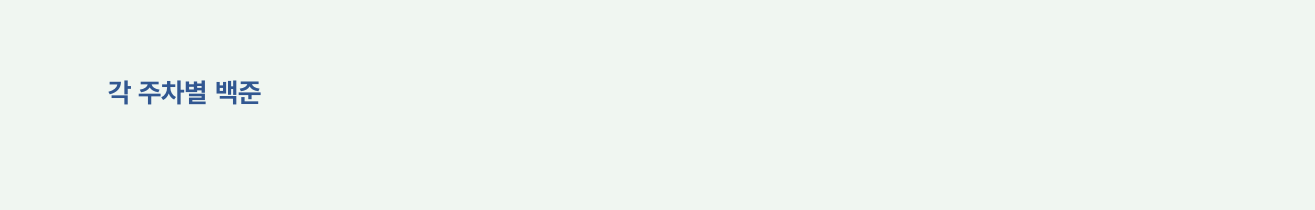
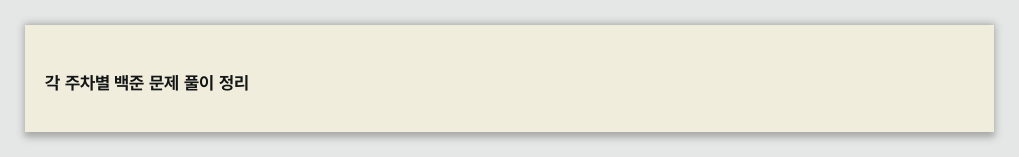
(261, 92) none -> [149,75,249,91] 문제 풀이 정리

